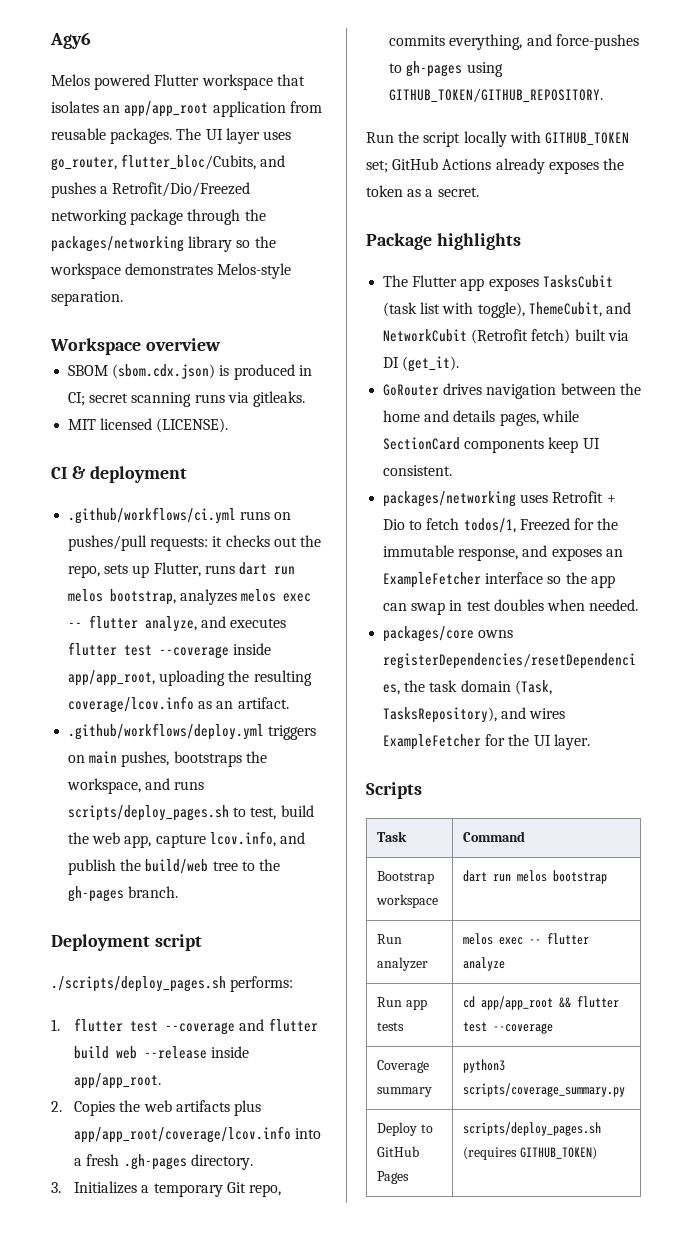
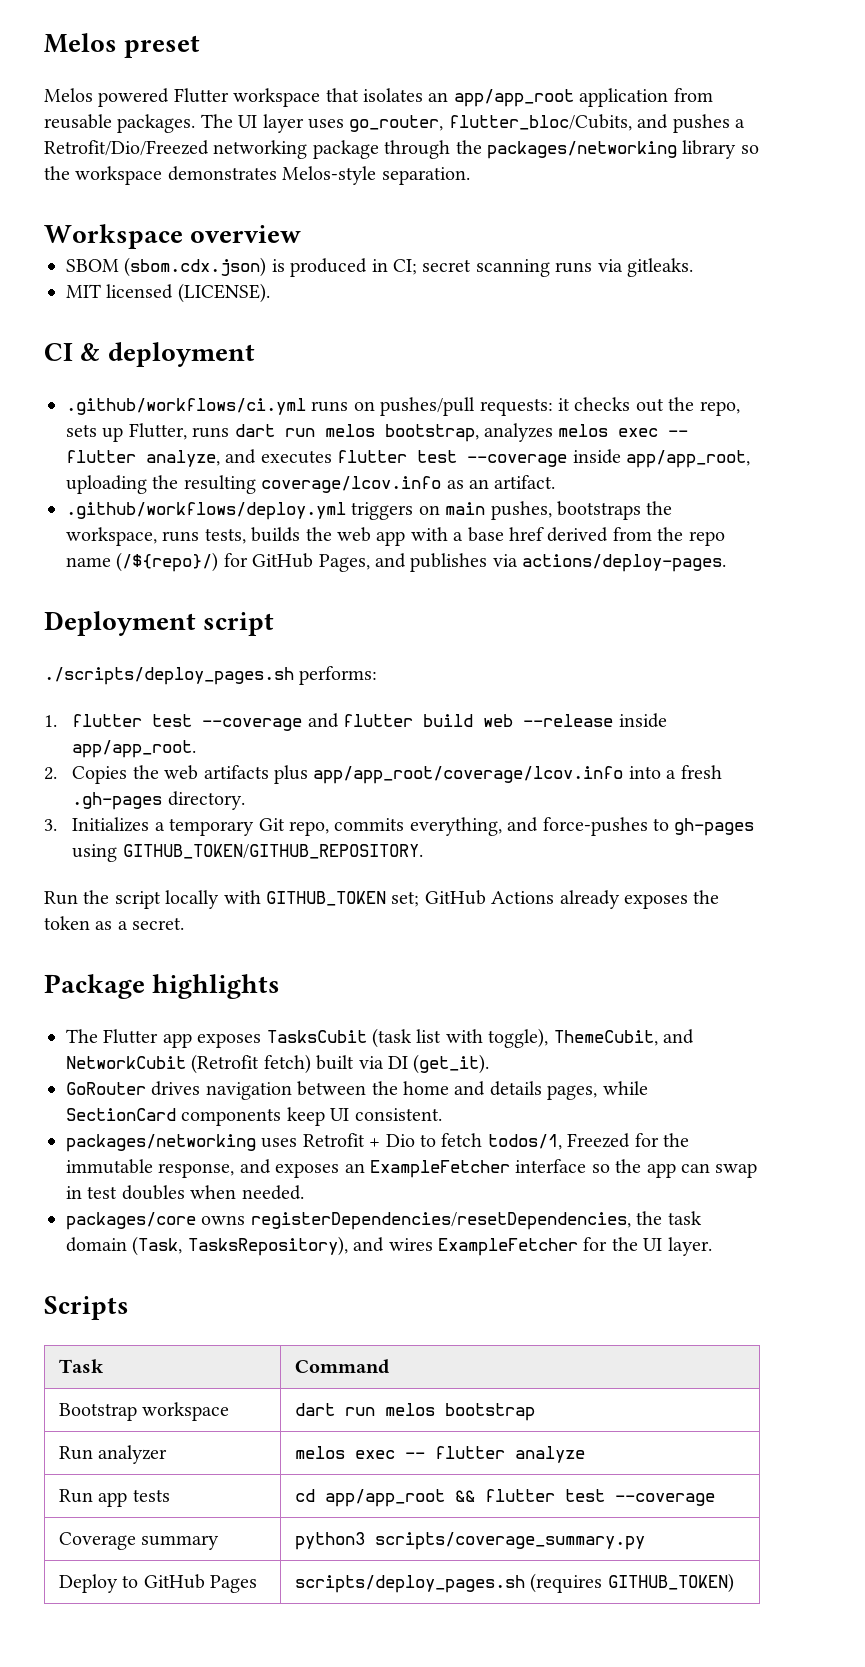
[50,32,91,49] Agy6 -> [44,33,201,58] Melos preset
[145,778,205,790] [68,805,314,821] [68,831,305,848] [68,859,280,875] [68,886,179,902] and runs scripts/deploy_pages.sh to test, build the web app, capture lcov.info, and publish the build/web tree to the gh-pages branch. -> [162,527,725,546] [66,552,727,572] runs tests, builds the web app with a base href derived from the repo name (/${repo}/) for GitHub Pages, and publishes via actions/deploy-pages.

